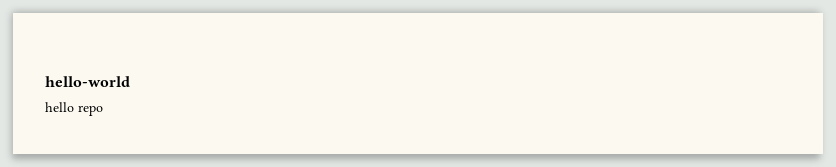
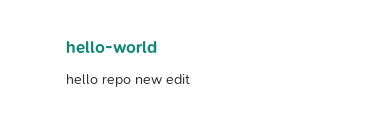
(103, 110) none -> [135,74,190,84] new edit

